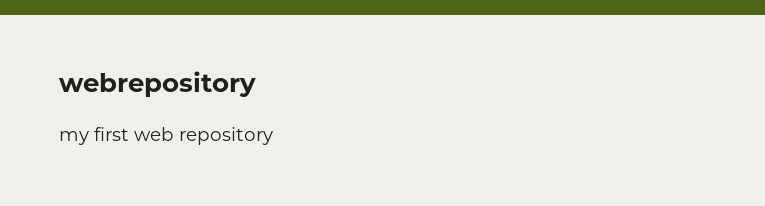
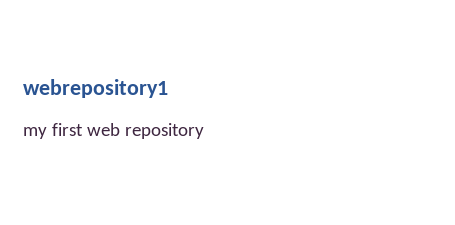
[59,71,256,97] webrepository -> [23,79,168,98] webrepository1

